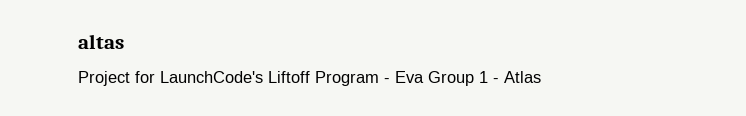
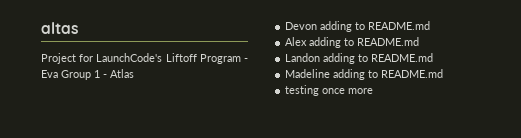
(541, 77) none -> [285,21,431,32] [285,37,420,48] [285,53,434,64] [285,69,444,80] [285,85,374,96] // Devon adding to README.md // Alex adding to README.md // Landon adding to README.md // Madeline adding to README.md // testing once more

